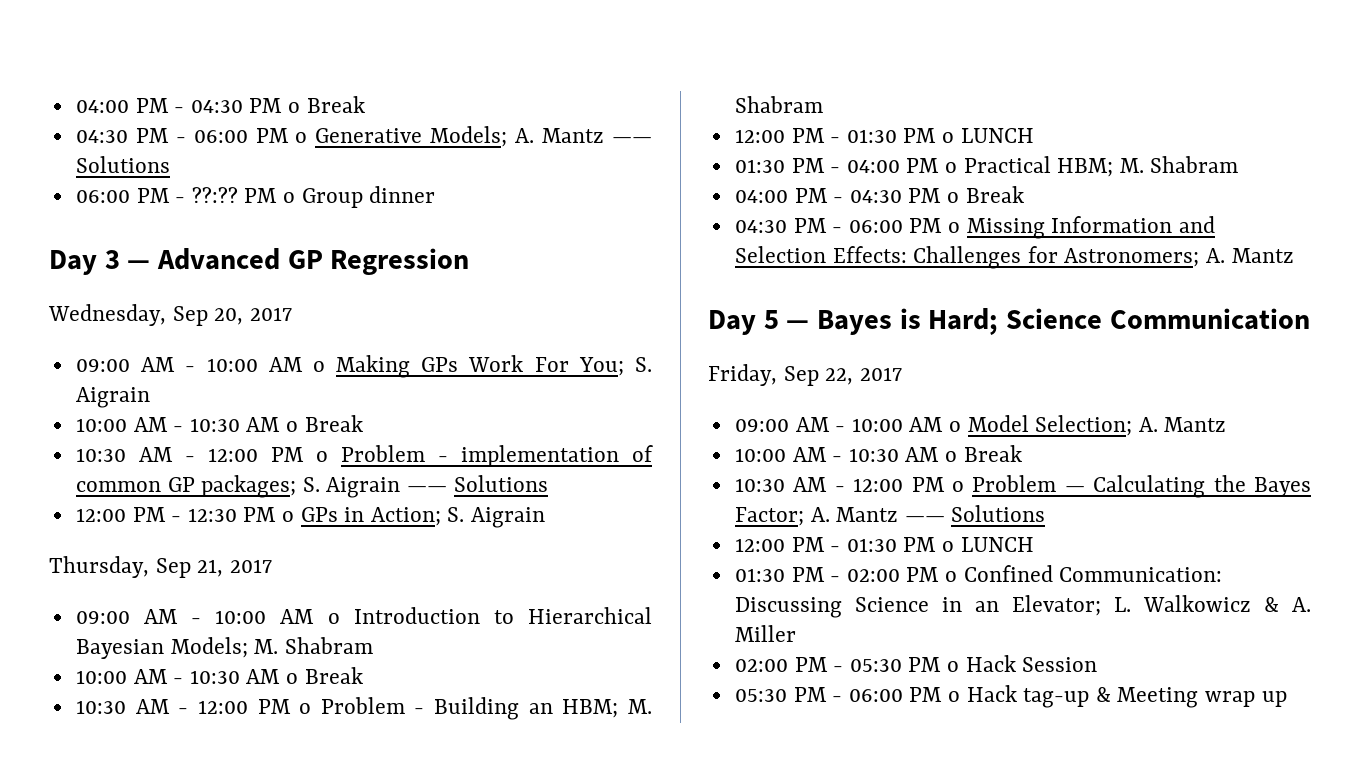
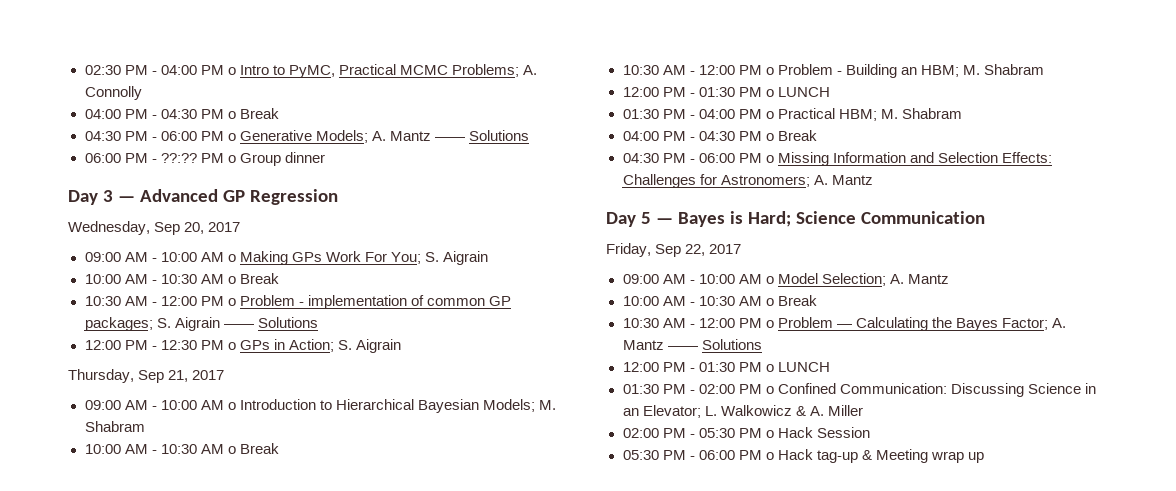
(75, 106) none -> [84,64,538,78] [84,86,142,100] 02:30 PM - 04:00 PM o Intro to PyMC, Practical MCMC Problems; A. Connolly //

